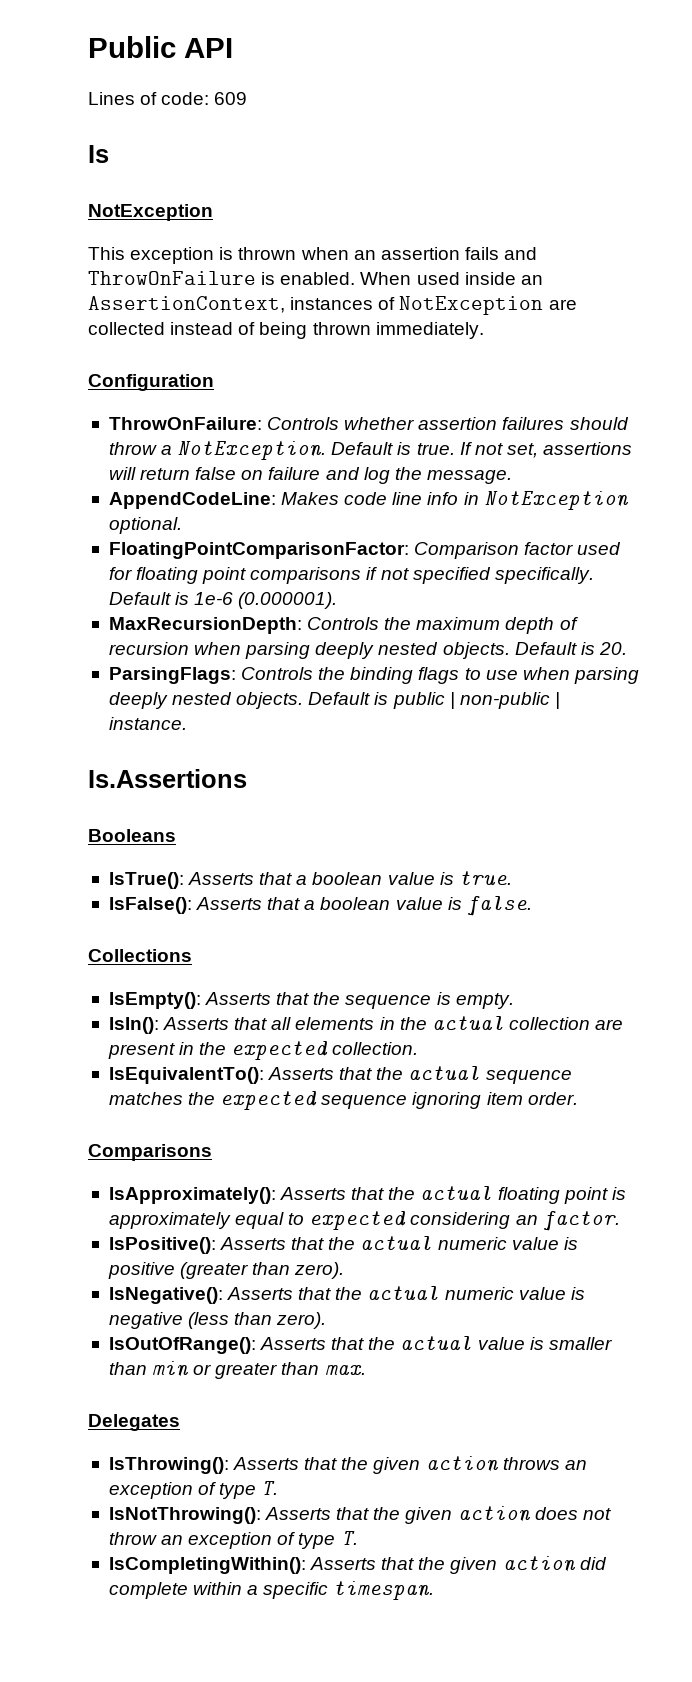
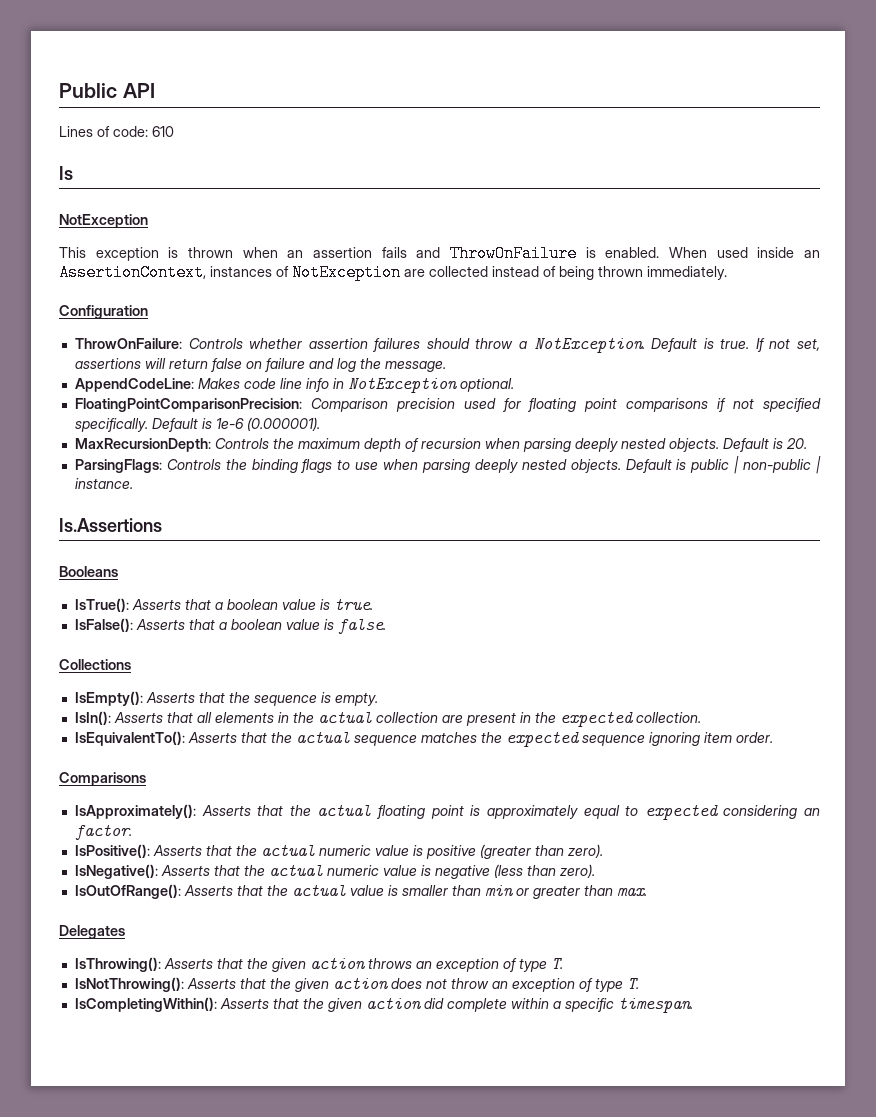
[214,92,248,105] 609 -> [152,126,174,137] 610
[108,542,574,559] FloatingPointComparisonFactor: Comparison factor -> [74,398,455,412] FloatingPointComparisonPrecision: Comparison precision

